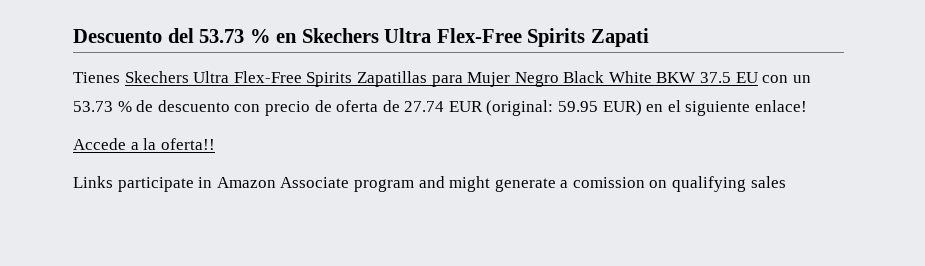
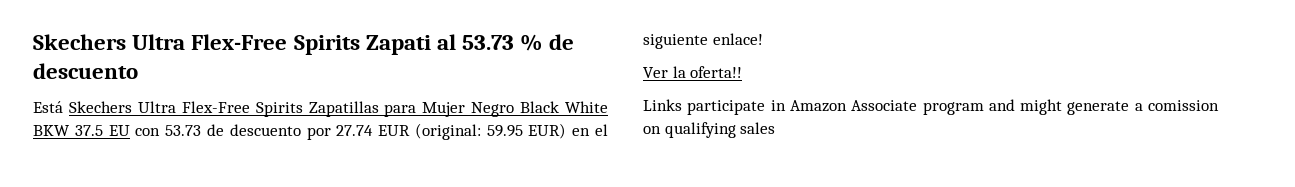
[73,28,298,43] Descuento del 53.73 % en -> (33, 42) none
[73,72,120,83] // Tienes -> [437,34,574,51] [33,63,138,79] [33,101,63,113] al 53.73 % de descuento // Está
[792,75,811,83] [73,100,400,116] un 53.73 % de descuento con precio de oferta de -> [165,124,331,140] 53.73 de descuento por
[73,138,139,150] Accede a -> [643,67,668,78] Ver

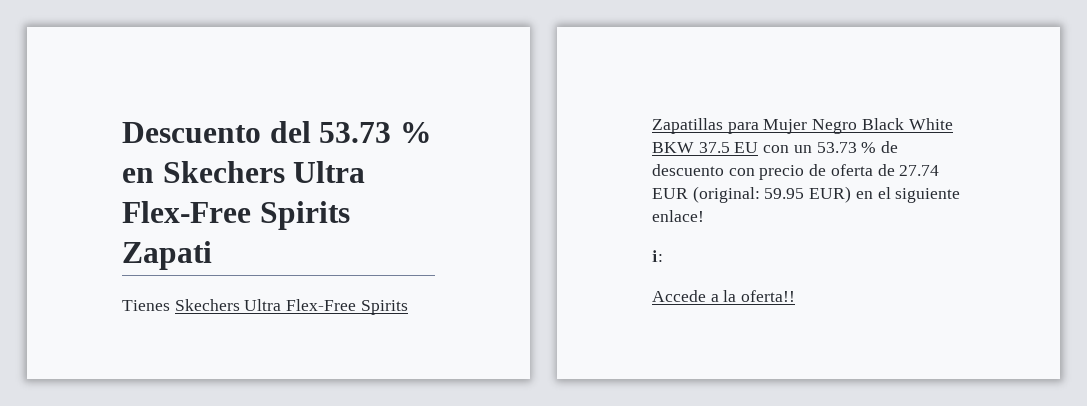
(33, 42) none -> [122,121,432,143] [122,168,154,183] Descuento del 53.73 % en
[437,34,574,51] [33,63,138,79] [33,101,63,113] al 53.73 % de descuento // Está -> [122,300,170,311] // Tienes
[165,124,331,140] 53.73 de descuento por -> [793,141,899,153] [652,164,895,180] un 53.73 % de descuento con precio de oferta de
[643,67,668,78] Ver -> [652,250,663,262] [652,290,719,302] ℹ: // Accede a
[643,99,1219,115] [643,122,776,138] // Links participate in Amazon Associate program and might generate a comission on qualifying sales -> (796, 296) none

